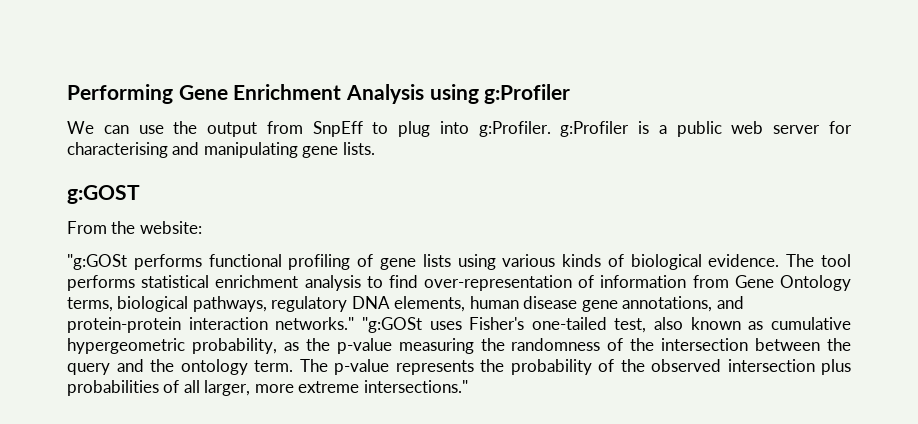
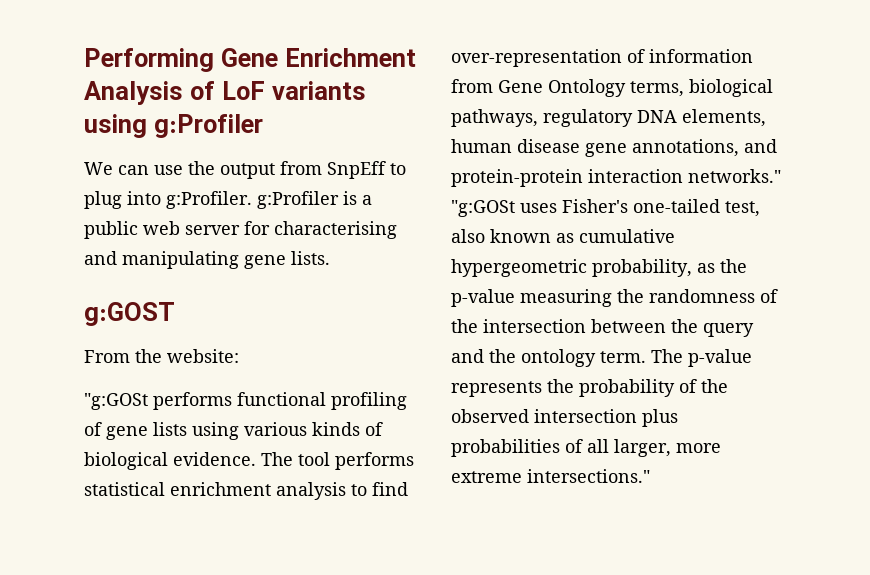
(425, 94) none -> [189,81,366,100] of LoF variants

